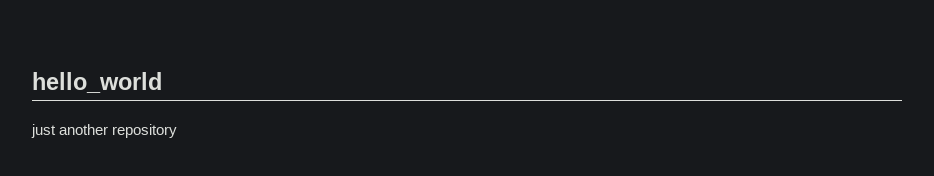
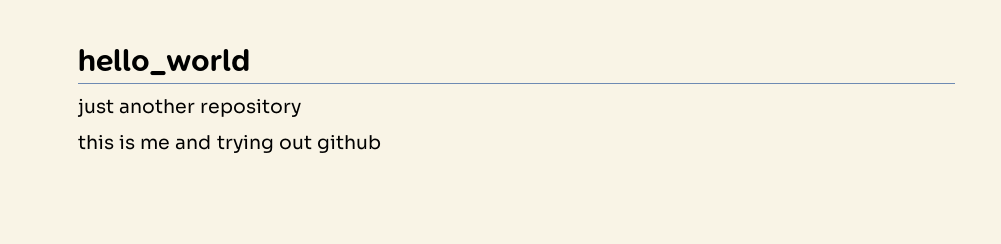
(178, 131) none -> [78,134,381,153] // this is me and trying out github

